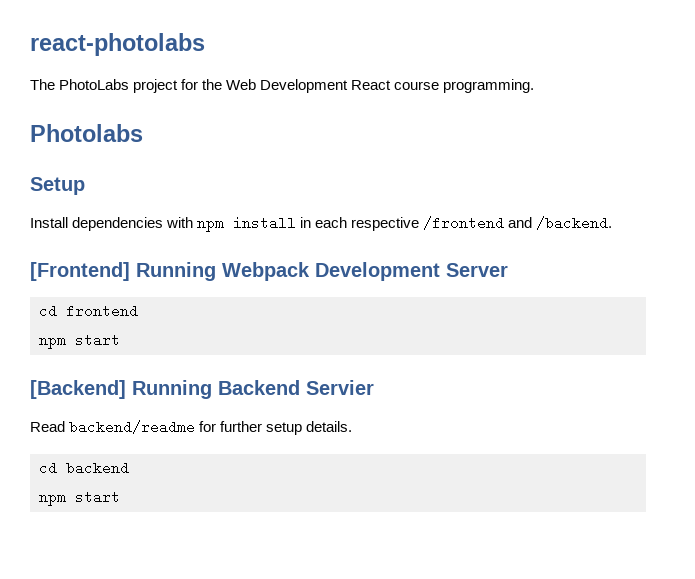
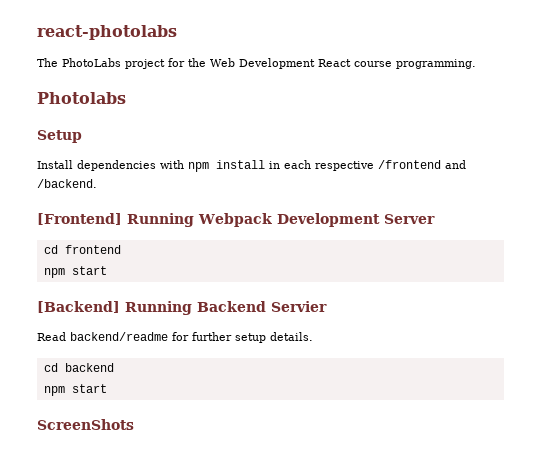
(120, 497) none -> [37,419,134,430] // ScreenShots

